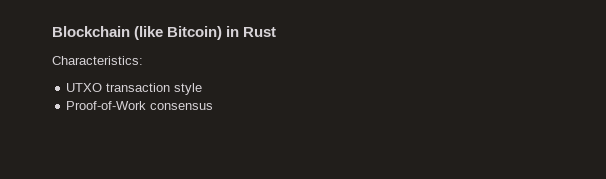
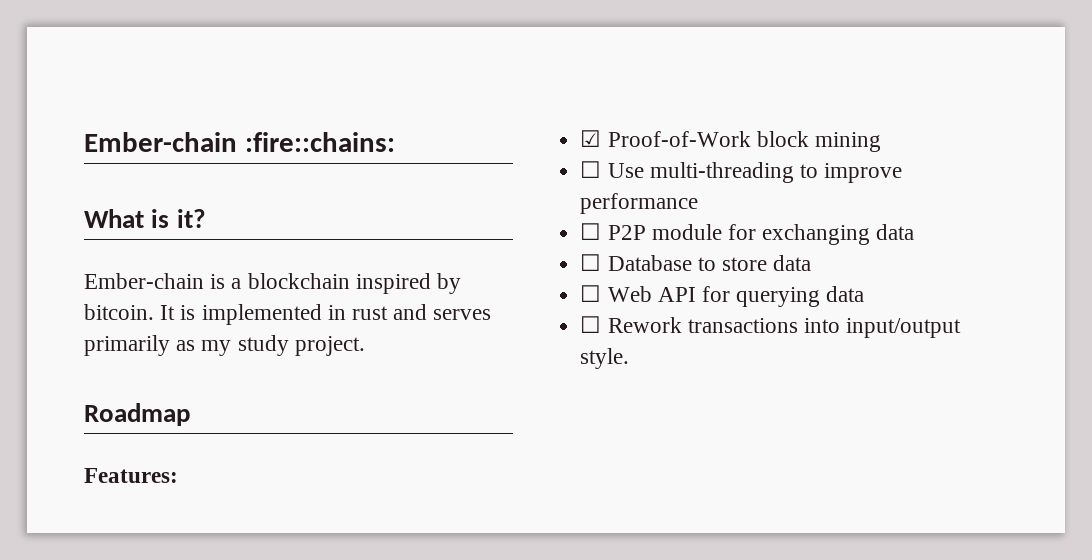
[52,26,277,40] [52,56,143,65] [66,83,203,95] [66,101,214,110] Blockchain (like Bitcoin) in Rust // Characteristics: // UTXO transaction style // Proof-of-Work consensus -> [84,132,395,152] [84,209,206,228] [84,273,462,294] [84,304,492,325] [84,335,365,356] [84,403,190,426] [84,468,178,483] [580,130,881,152] [580,161,903,183] [580,193,699,214] [580,223,915,245] [580,254,812,271] [580,285,865,307] [580,316,962,338] [580,348,630,369] Ember-chain :fire::chains: // What is it? // Ember-chain is a blockchain inspired by bitcoin. It is implemented in rust and serves primarily as my study project. // Roadmap // Features: // ☑ Proof-of-Work block mining // ☐ Use multi-threading to improve performance // ☐ P2P module for exchanging data // ☐ Database to store data // ☐ Web API for querying data // ☐ Rework transactions into input/output style.

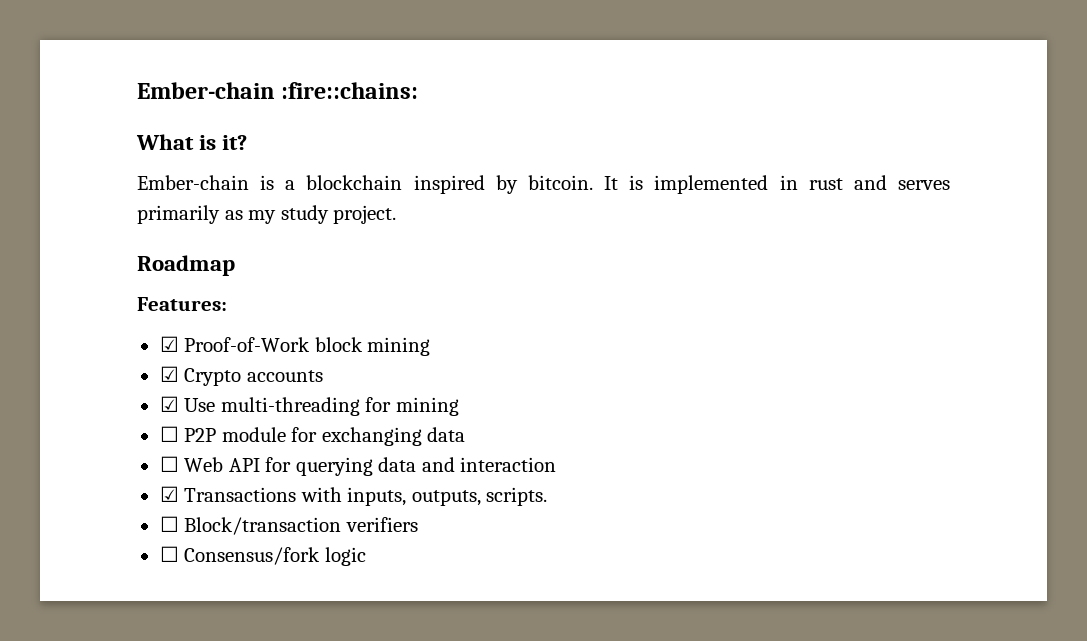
[580,161,903,183] [580,193,699,214] ☐ Use multi-threading to improve performance -> [159,366,323,386] [159,396,459,416] ☑ Crypto accounts // ☑ Use multi-threading for mining
[580,254,812,271] // ☐ Database to store data -> (466, 434) none
[580,316,962,338] [580,348,630,369] // ☐ Rework transactions into input/output style. -> [421,457,557,472] [159,486,548,506] [159,516,418,535] [159,546,366,566] and interaction // ☑ Transactions with inputs, outputs, scripts. // ☐ Block/transaction verifiers // ☐ Consensus/fork logic

